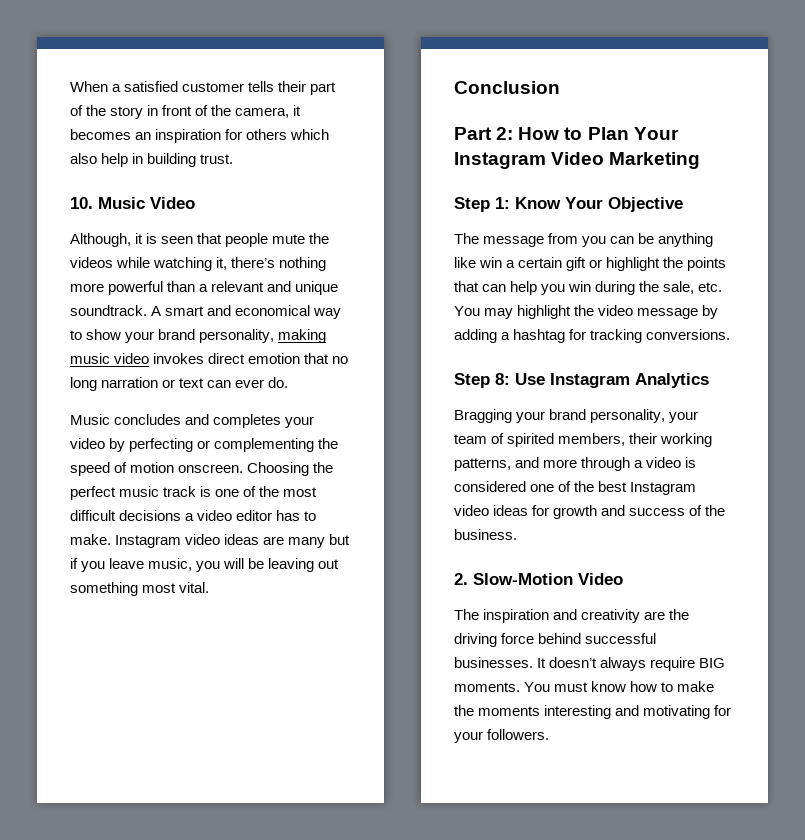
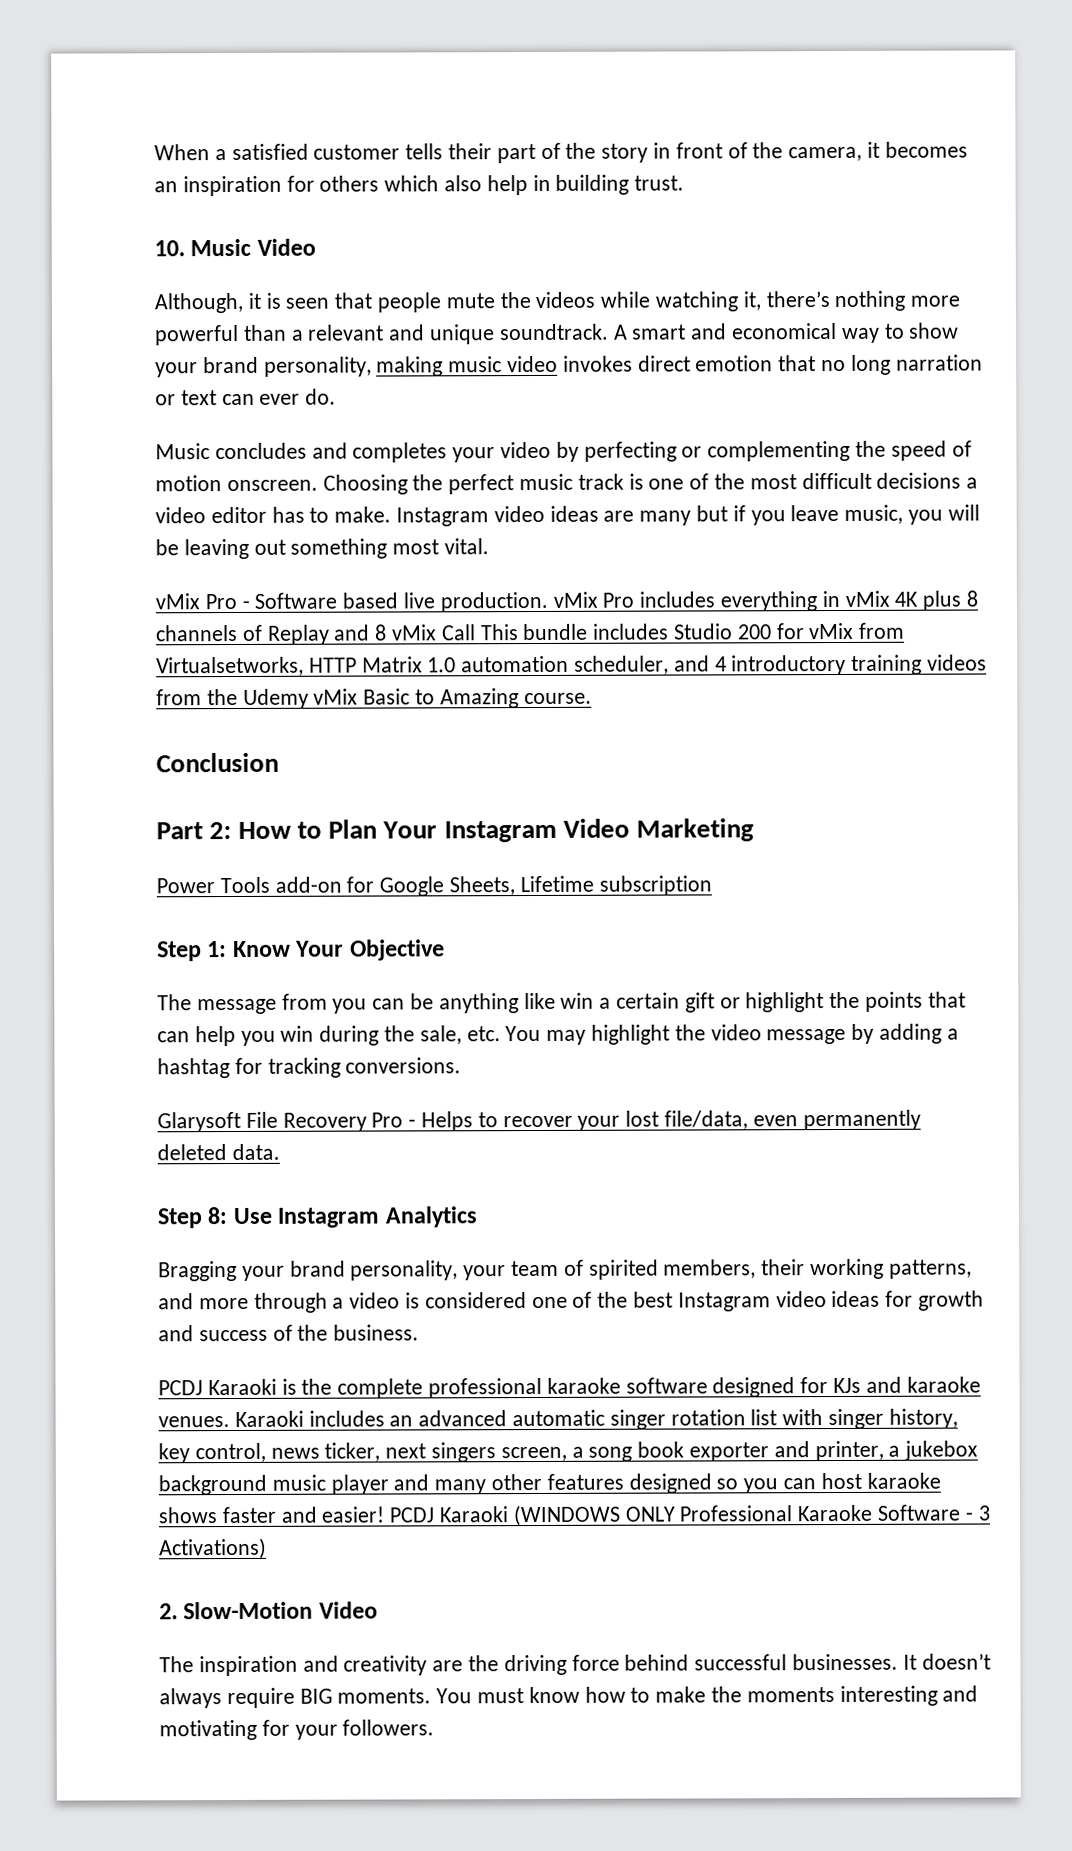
(210, 587) none -> [155,590,979,613] [156,622,906,645] [156,654,988,677] [156,688,592,709] // vMix Pro - Software based live production. vMix Pro includes everything in vMix 4K plus 8 channels of Replay and 8 vMix Call This bundle includes Studio 200 for vMix from Virtualsetworks, HTTP Matrix 1.0 automation scheduler, and 4 introductory training videos from the Udemy vMix Basic to Amazing course.
(701, 160) none -> [156,875,712,897] // Power Tools add-on for Google Sheets, Lifetime subscription
(731, 334) none -> [157,1109,921,1133] [157,1143,280,1161] // Glarysoft File Recovery Pro - Helps to recover your lost file/data, even permanently deleted data.
(517, 534) none -> [158,1376,981,1399] [158,1408,958,1430] [158,1440,979,1464] [158,1472,941,1496] [158,1504,990,1527] [159,1537,267,1560] // PCDJ Karaoki is the complete professional karaoke software designed for KJs and karaoke venues. Karaoki includes an advanced automatic singer rotation list with singer history, key control, news ticker, next singers screen, a song book exporter and printer, a jukebox background music player and many other features designed so you can host karaoke shows faster and easier! PCDJ Karaoki (WINDOWS ONLY Professional Karaoke Software - 3 Activations)

